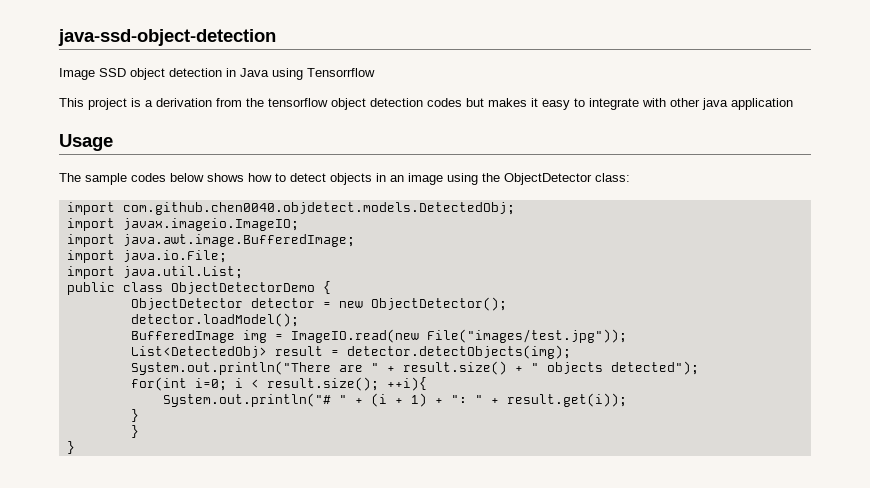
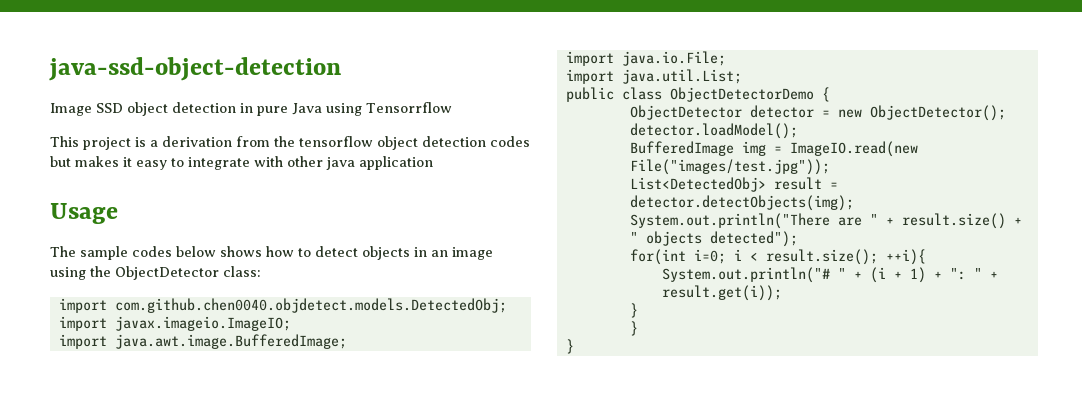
(236, 72) none -> [257,106,288,116] pure

